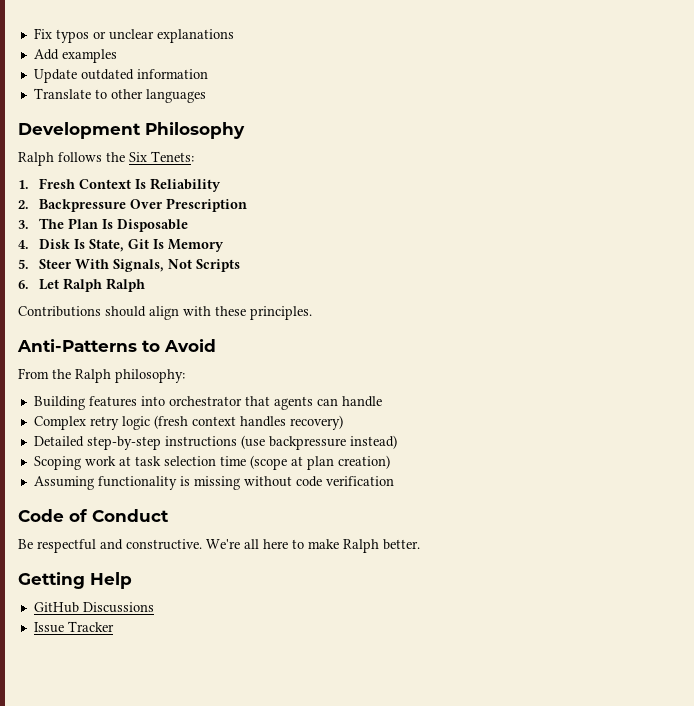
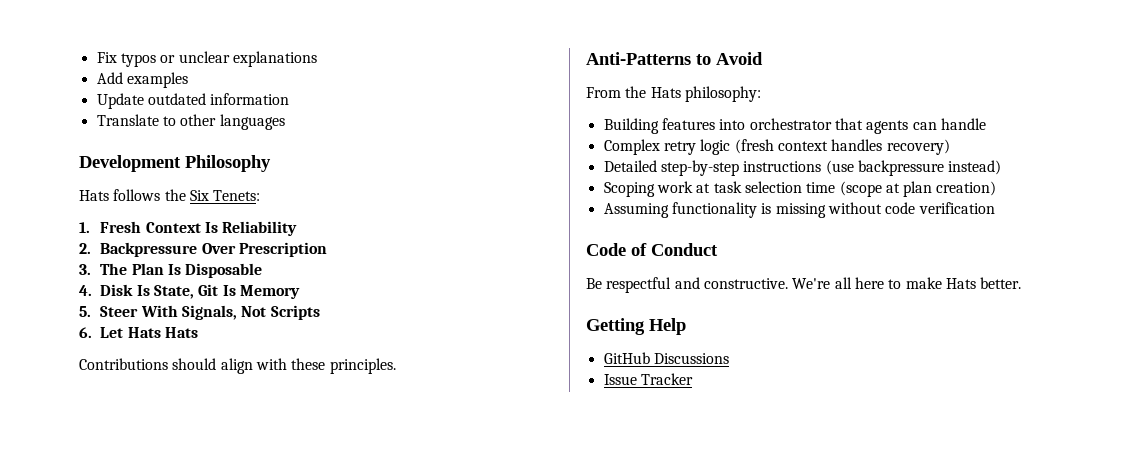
[18,152,54,166] Ralph -> [79,190,109,201] Hats
[63,278,146,292] Ralph Ralph -> [127,327,198,338] Hats Hats
[75,369,111,383] Ralph -> [650,87,681,98] Hats
[343,539,379,553] Ralph -> [945,278,976,289] Hats

